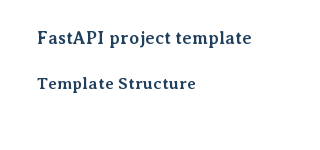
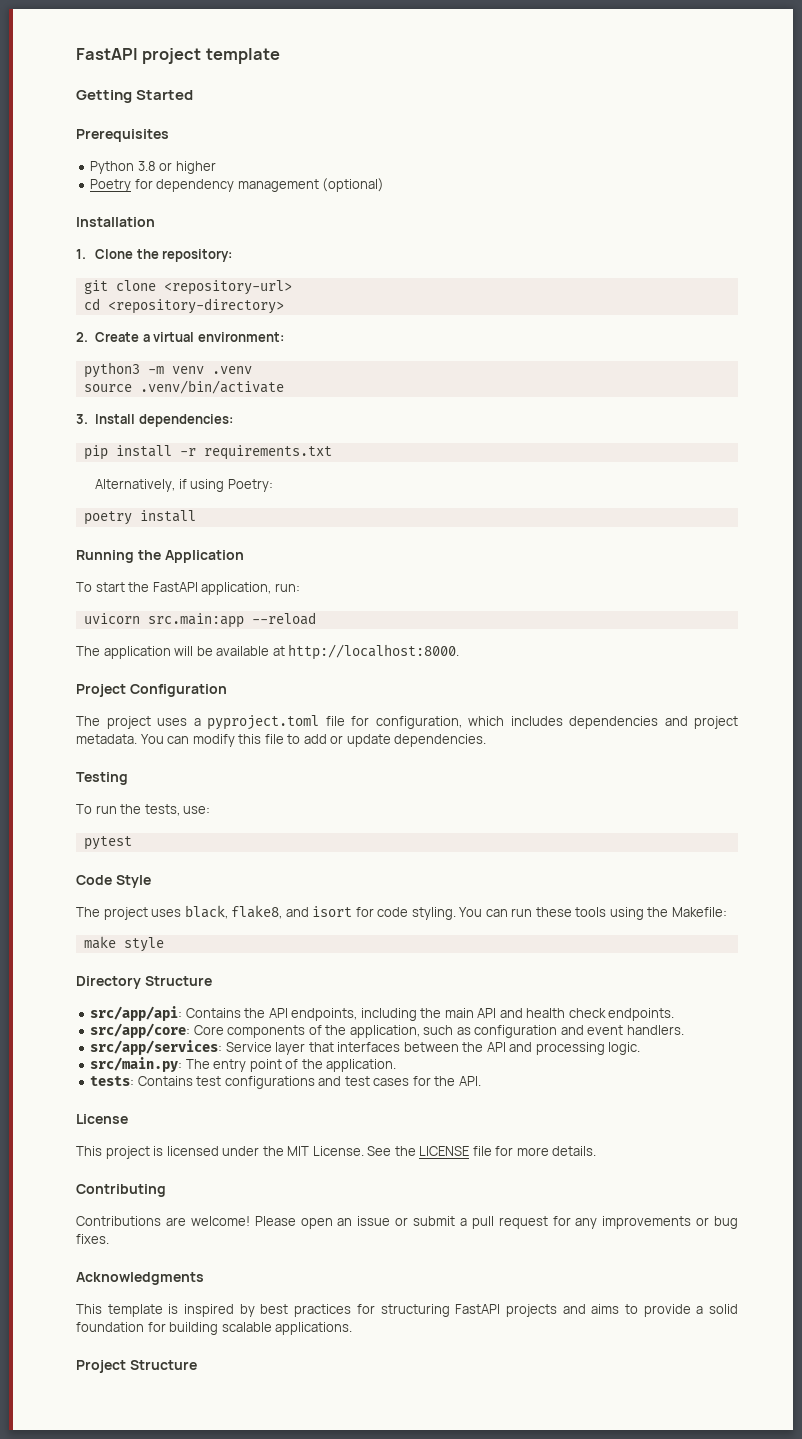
[37,77,114,93] Template -> [76,90,194,103] [76,129,169,142] [90,161,216,174] [90,178,385,192] [76,217,155,227] [76,249,233,262] [83,280,292,295] [83,298,284,314] [76,332,284,342] [83,362,252,378] [83,380,284,394] [76,414,233,427] [83,445,332,460] [95,479,273,492] [83,510,196,525] [76,550,244,563] [76,582,300,595] [83,612,316,628] [76,644,460,660] [76,684,227,697] [76,715,738,730] [76,734,487,747] [76,772,128,785] [76,804,211,816] [83,836,132,850] [76,875,151,888] [76,905,727,920] [83,936,164,952] [76,976,212,989] [90,1006,675,1021] [90,1023,684,1038] [90,1040,641,1055] [90,1057,397,1072] [90,1076,481,1089] [76,1114,128,1124] [76,1146,597,1159] [76,1184,166,1197] [76,1216,738,1229] [76,1234,109,1244] [76,1272,204,1285] [76,1304,738,1317] [76,1322,353,1335] [76,1360,126,1373] Getting Started // Prerequisites // Python 3.8 or higher // Poetry for dependency management (optional) // Installation // 1. Clone the repository: // git clone <repository-url> // cd <repository-directory> // 2. Create a virtual environment: // python3 -m venv .venv // source .venv/bin/activate // 3. Install dependencies: // pip install -r requirements.txt // Alternatively, if using Poetry: // poetry install // Running the Application // To start the FastAPI application, run: // uvicorn src.main:app --reload // The application will be available at http://localhost:8000. // Project Configuration // The project uses a pyproject.toml file for configuration, which includes dependencies and project metadata. You can modify this file to add or update dependencies. // Testing // To run the tests, use: // pytest // Code Style // The project uses black, flake8, and isort for code styling. You can run these tools using the Makefile: // make style // Directory Structure // src/app/api: Contains the API endpoints, including the main API and health check endpoints. // src/app/core: Core components of the application, such as configuration and event handlers. // src/app/services: Service layer that interfaces between the API and processing logic. // src/main.py: The entry point of the application. // tests: Contains test configurations and test cases for the API. // License // This project is licensed under the MIT License. See the LICENSE file for more details. // Contributing // Contributions are welcome! Please open an issue or submit a pull request for any improvements or bug fixes. // Acknowledgments // This template is inspired by best practices for structuring FastAPI projects and aims to provide a solid foundation for building scalable applications. // Project

